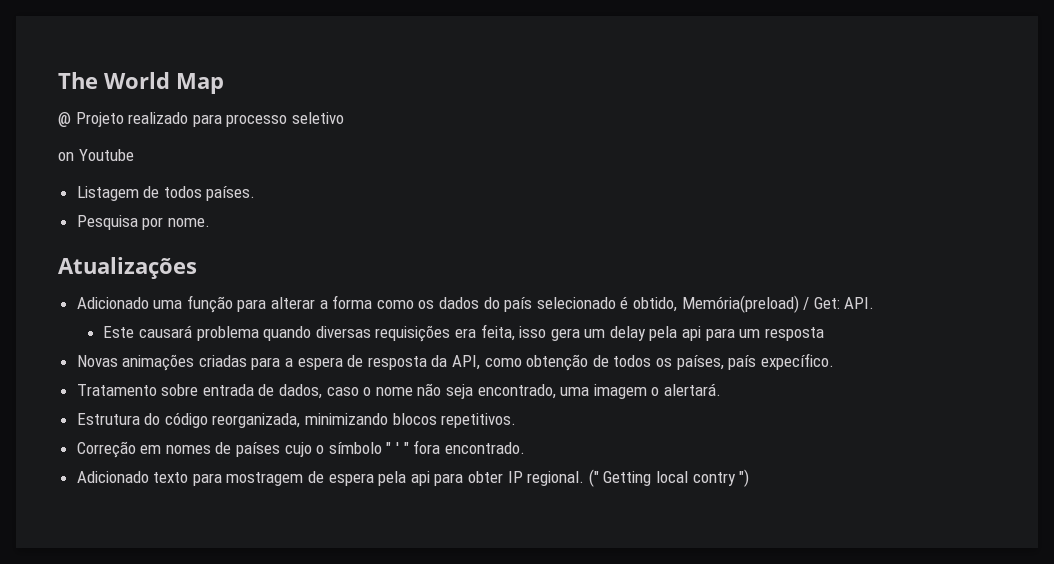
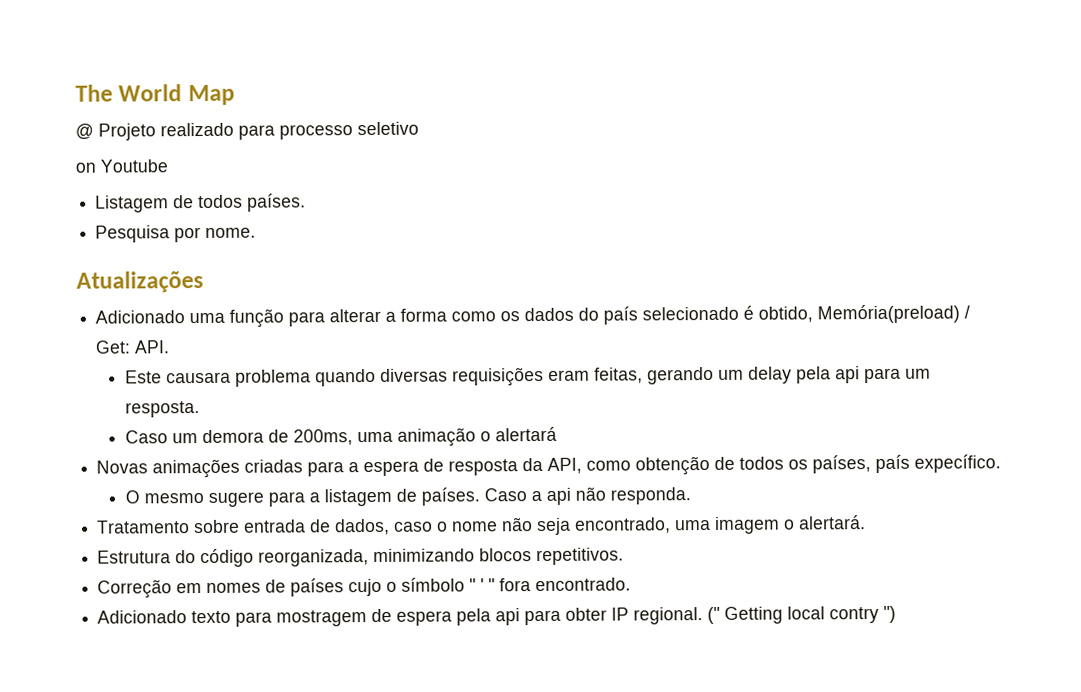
[138,325,192,338] causará -> [165,371,231,384] causara
[454,324,580,341] era feita, isso gera -> [547,366,714,385] eram feitas, gerando
[764,327,824,341] resposta -> [124,401,200,418] [124,426,557,447] resposta. // Caso um demora de 200ms, uma animação o alertará
(834, 361) none -> [124,486,691,507] // O mesmo sugere para a listagem de países. Caso a api não responda.

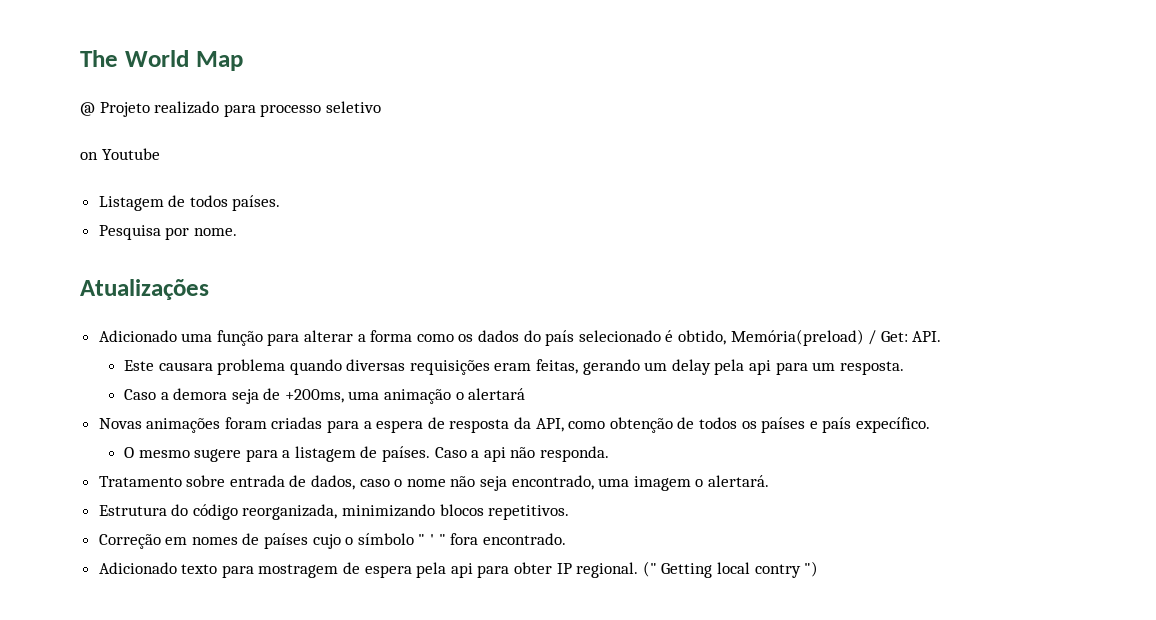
[171,429,353,446] um demora de 200ms, -> [160,388,344,404] a demora seja de +200ms,
(241, 468) none -> [224,417,267,429] foram
[812,455,872,474] países, -> [761,417,818,433] países e

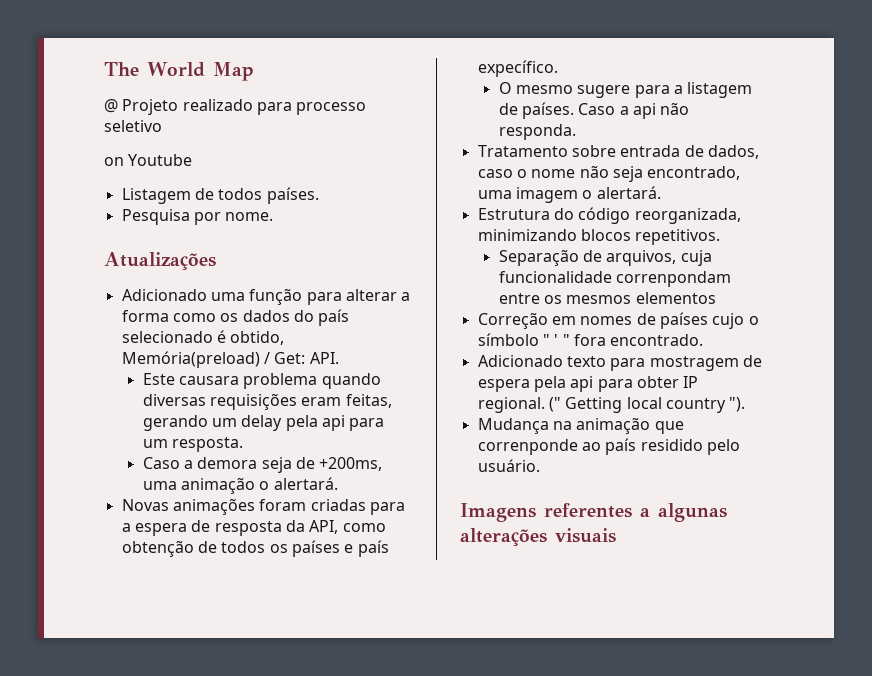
[468,388,526,400] alertará -> [273,477,338,490] alertará.
(570, 512) none -> [498,249,712,266] [498,271,732,287] [498,292,716,304] // Separação de arquivos, cuja funcionalidade correnpondam entre os mesmos elementos
[754,561,819,578] contry ") -> [665,397,746,413] [477,417,684,434] [477,438,740,455] [477,459,540,472] [460,503,727,522] [460,528,616,546] country "). // Mudança na animação que correnponde ao país residido pelo usuário. // Imagens referentes a algunas alterações visuais

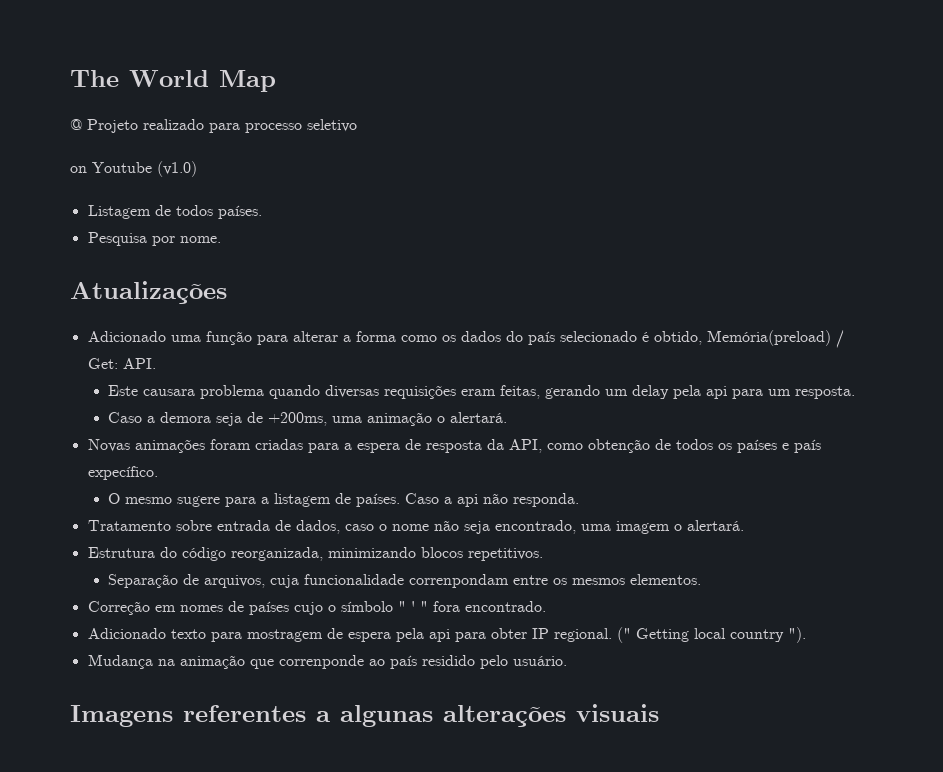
(193, 160) none -> [157,161,197,177] (v1.0)
[635,292,716,304] elementos -> [630,574,702,585] elementos.

